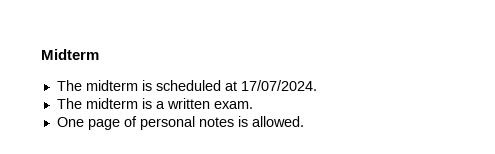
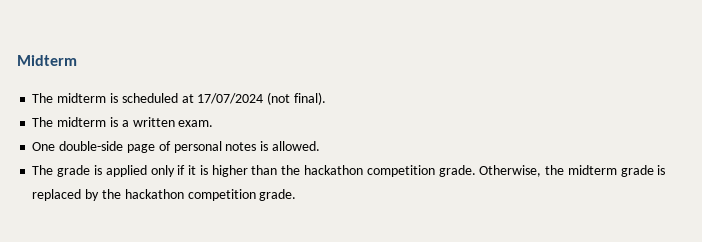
[240,80,317,91] 17/07/2024. -> [197,92,326,105] 17/07/2024 (not final).
(84, 122) none -> [59,141,124,151] double-side
(304, 121) none -> [32,165,666,177] [32,189,297,201] // The grade is applied only if it is higher than the hackathon competition grade. Otherwise, the midterm grade is replaced by the hackathon competition grade.

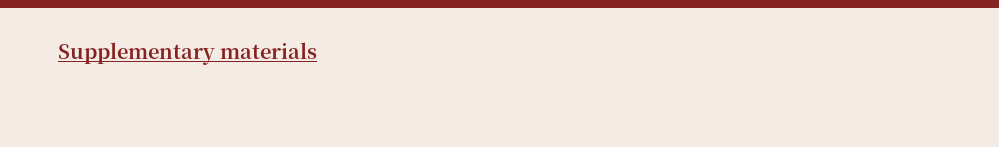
[17,55,77,66] [32,92,326,105] [32,117,214,127] [32,141,320,153] [32,165,666,177] [32,189,297,201] Midterm // The midterm is scheduled at 17/07/2024 (not final). // The midterm is a written exam. // One double-side page of personal notes is allowed. // The grade is applied only if it is higher than the hackathon competition grade. Otherwise, the midterm grade is replaced by the hackathon competition grade. -> [58,42,318,65] Supplementary materials

